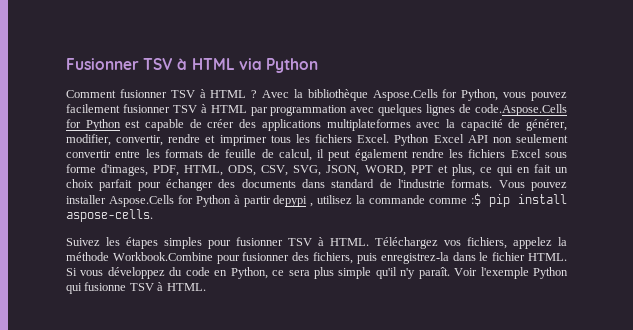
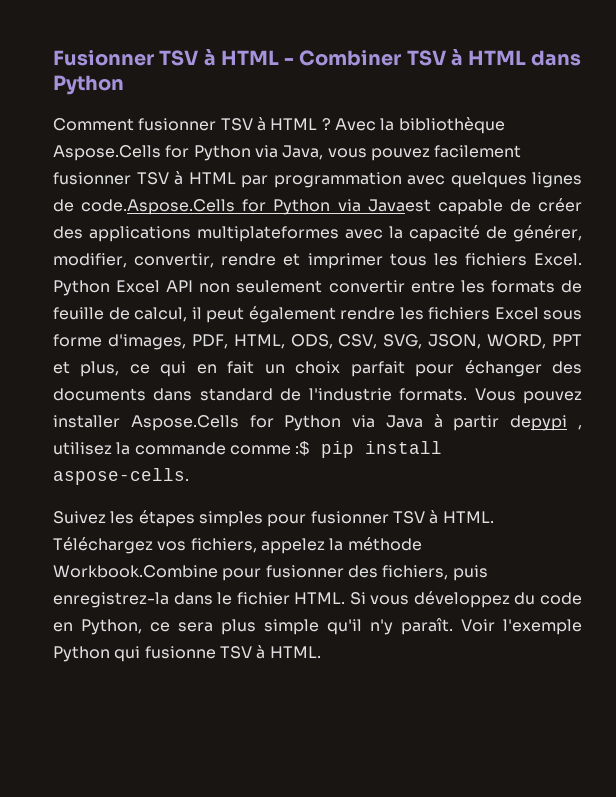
[238,58,262,70] via -> [284,49,582,66] - Combiner TSV à HTML dans
[461,89,499,101] Python, -> [193,145,324,161] Python via Java,
[125,120,141,128] est -> [337,199,431,212] via Javaest
(231, 201) none -> [352,415,423,428] via Java

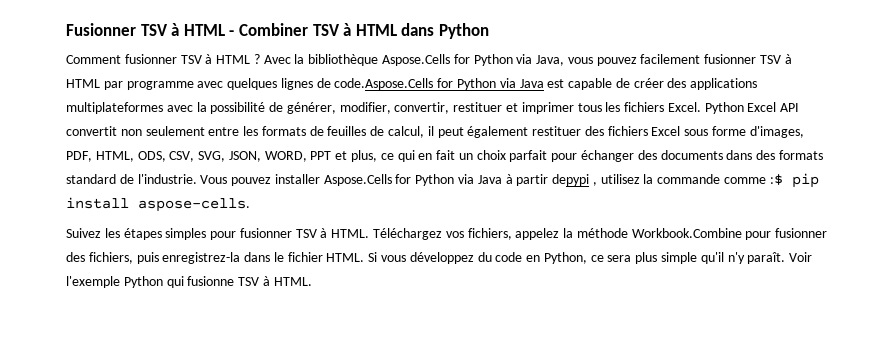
[273,172,402,188] programmation -> [126,81,194,90] programme
[367,199,431,212] Javaest -> [519,79,565,88] Java est
[409,225,480,242] capacité -> [210,102,266,114] possibilité
[221,253,277,266] rendre -> [453,102,503,112] restituer
(194, 286) none -> [66,126,117,136] convertit
[328,280,405,293] convertir -> (205, 131) none
[53,307,104,320] feuille -> [327,126,367,136] feuilles
[340,307,424,320] rendre les -> [532,126,604,136] restituer des
[199,388,468,401] standard de l'industrie formats. -> [756,150,823,160] [66,174,197,184] des formats standard de l'industrie.

